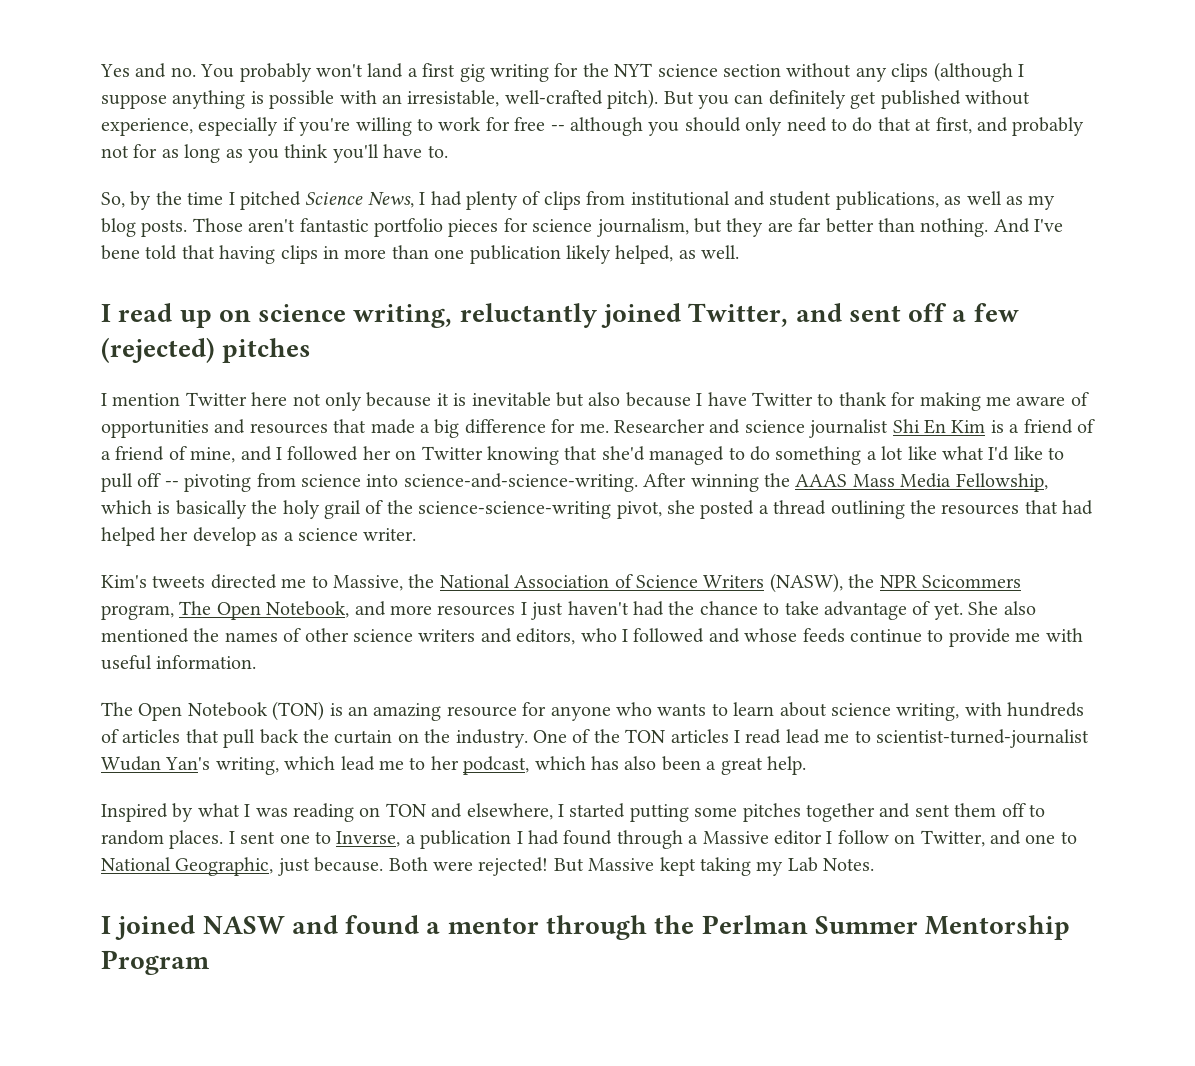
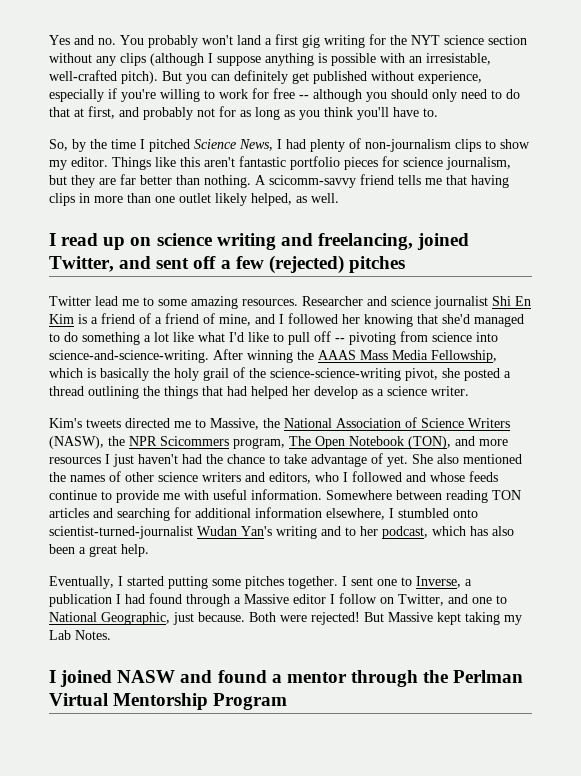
[543,191,1056,210] [101,218,243,237] clips from institutional and student publications, as well as my blog posts. Those -> [365,139,530,152] [49,157,200,170] non-journalism clips to show my editor. Things like this
[993,218,1064,233] [101,245,178,260] And I've bene told -> [255,174,442,188] A scicomm-savvy friend tells me
[469,245,561,264] publication -> [179,193,211,203] outlet
[353,303,597,328] writing, reluctantly -> [216,233,413,250] writing and freelancing,
[101,392,1089,411] [101,419,609,438] I mention Twitter here not only because it is inevitable but also because I have Twitter to thank for making me aware of opportunities and resources that made a big difference for me. -> [49,296,298,309] Twitter lead me to some amazing resources.
[395,446,483,460] on Twitter -> (360, 319) none
[941,504,1020,515] resources -> [164,386,198,399] things
[266,601,350,618] Notebook, -> [349,436,451,449] Notebook (TON),
[101,701,1085,721] [101,729,1089,748] [101,756,404,775] // The Open Notebook (TON) is an amazing resource for anyone who wants to learn about science writing, with hundreds of articles that pull back the curtain on the industry. One of the TON articles I read lead me to scientist-turned-journalist Wudan Yan's writing, which lead me -> [326,490,521,503] [49,507,478,521] [49,526,341,539] Somewhere between reading TON articles and searching for additional information elsewhere, I stumbled onto scientist-turned-journalist Wudan Yan's writing and
[101,803,553,822] Inspired by what I was reading on TON and elsewhere, -> [49,576,114,589] Eventually,
[805,803,1045,822] [101,830,224,849] together and sent them off to random places. -> [288,576,338,589] together.
[814,916,918,934] Summer -> [49,693,108,706] Virtual

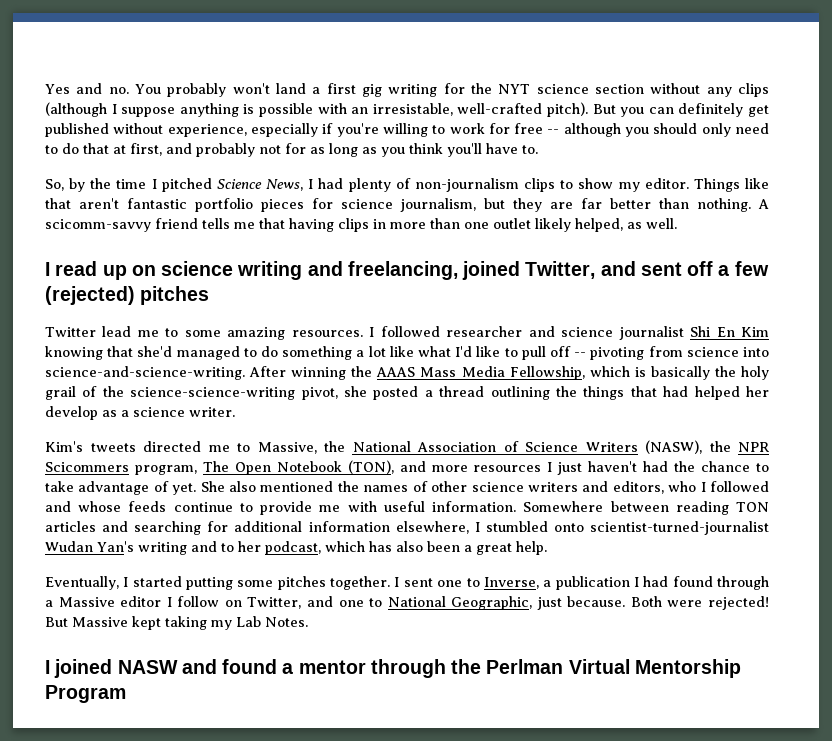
[180,157,200,167] this -> [45,198,71,209] that
[302,296,363,306] Researcher -> [369,326,523,337] I followed researcher
[78,313,360,326] is a friend of a friend of mine, and I followed her -> (769, 332) none

